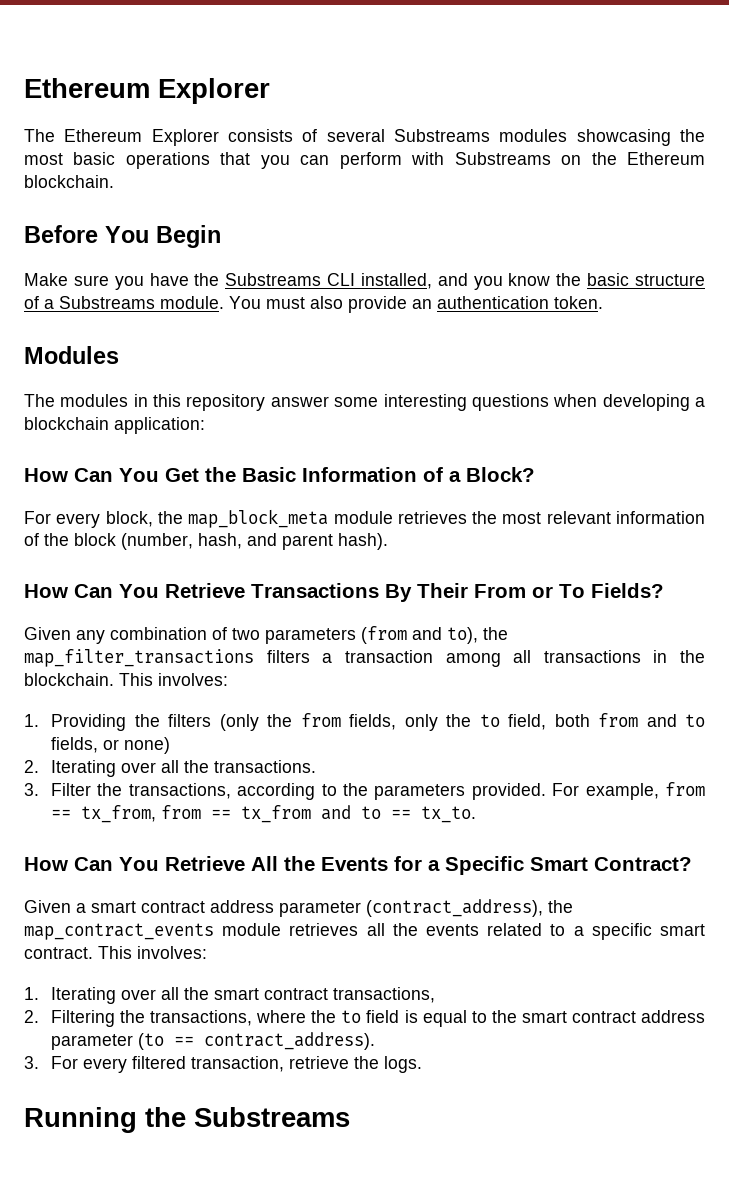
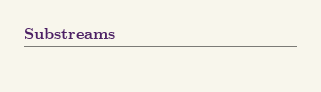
[24,78,270,104] [24,129,705,146] [24,152,705,169] [24,175,114,188] [24,225,221,248] [24,273,705,290] [24,296,603,313] [24,346,119,364] [24,394,706,411] [24,417,205,434] [24,467,535,482] [24,509,705,528] [24,533,388,550] [24,583,664,602] [24,626,508,644] [24,649,705,667] [24,673,228,686] [24,713,706,731] [50,737,170,754] [24,760,316,777] [24,782,705,800] [50,805,476,823] [24,856,692,875] [24,899,573,917] [24,923,706,940] [24,946,207,959] [24,987,435,1004] [24,1010,705,1027] [50,1032,375,1050] [24,1056,422,1073] [24,1107,186,1133] Ethereum Explorer // The Ethereum Explorer consists of several Substreams modules showcasing the most basic operations that you can perform with Substreams on the Ethereum blockchain. // Before You Begin // Make sure you have the Substreams CLI installed, and you know the basic structure of a Substreams module. You must also provide an authentication token. // Modules // The modules in this repository answer some interesting questions when developing a blockchain application: // How Can You Get the Basic Information of a Block? // For every block, the map_block_meta module retrieves the most relevant information of the block (number, hash, and parent hash). // How Can You Retrieve Transactions By Their From or To Fields? // Given any combination of two parameters (from and to), the map_filter_transactions filters a transaction among all transactions in the blockchain. This involves: // 1. Providing the filters (only the from fields, only the to field, both from and to fields, or none) // 2. Iterating over all the transactions. // 3. Filter the transactions, according to the parameters provided. For example, from == tx_from, from == tx_from and to == tx_to. // How Can You Retrieve All the Events for a Specific Smart Contract? // Given a smart contract address parameter (contract_address), the map_contract_events module retrieves all the events related to a specific smart contract. This involves: // 1. Iterating over all the smart contract transactions, // 2. Filtering the transactions, where the to field is equal to the smart contract address parameter (to == contract_address). // 3. For every filtered transaction, retrieve the logs. // Running the -> (24, 33) none

